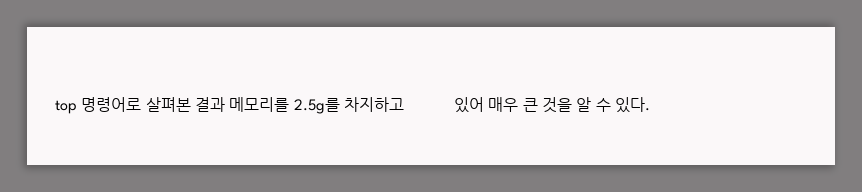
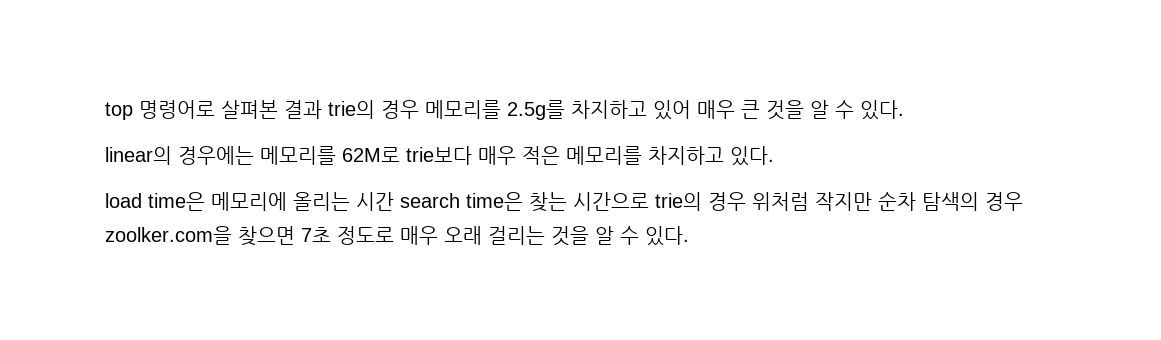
(225, 104) none -> [328,100,419,119] trie의 경우
(650, 105) none -> [105,146,774,166] [105,191,1023,212] [105,226,689,246] // linear의 경우에는 메모리를 62M로 trie보다 매우 적은 메모리를 차지하고 있다. // load time은 메모리에 올리는 시간 search time은 찾는 시간으로 trie의 경우 위처럼 작지만 순차 탐색의 경우 zoolker.com을 찾으면 7초 정도로 매우 오래 걸리는 것을 알 수 있다.

